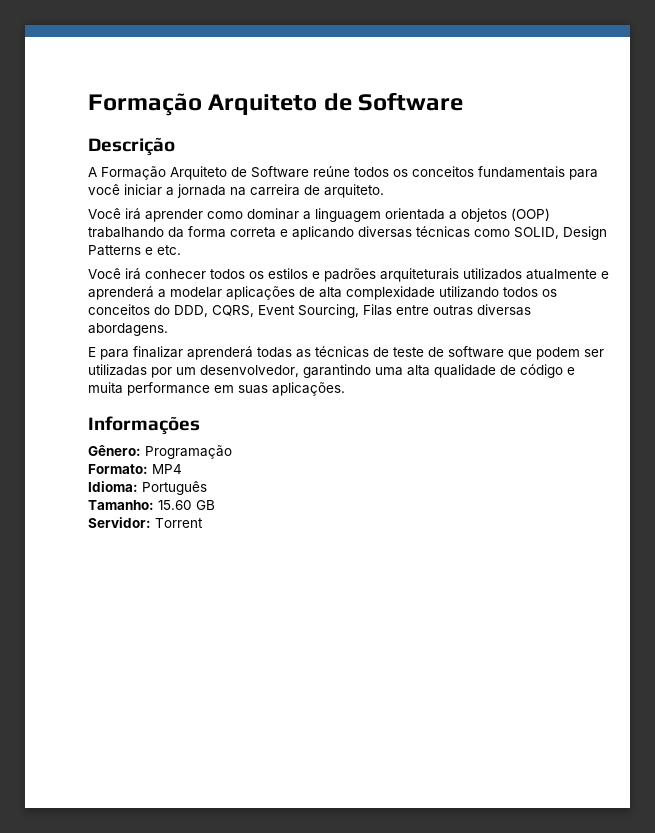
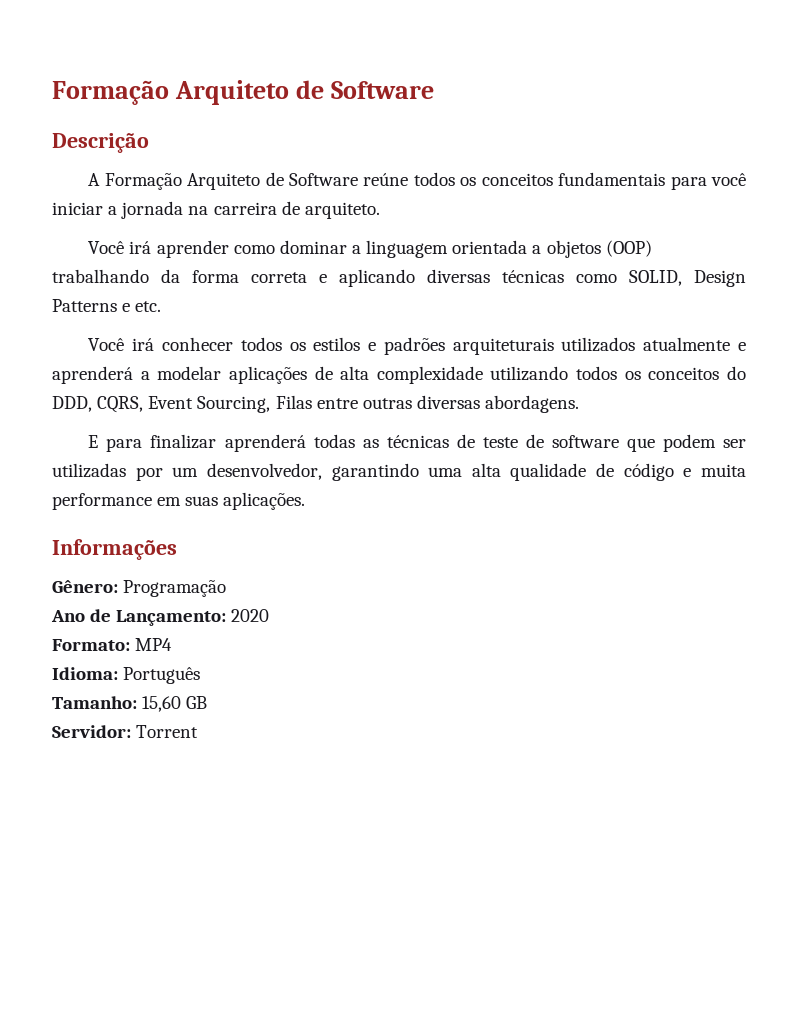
(232, 452) none -> [51,609,270,626] // Ano de Lançamento: 2020
[158,500,192,510] 15.60 -> [142,696,182,712] 15,60

